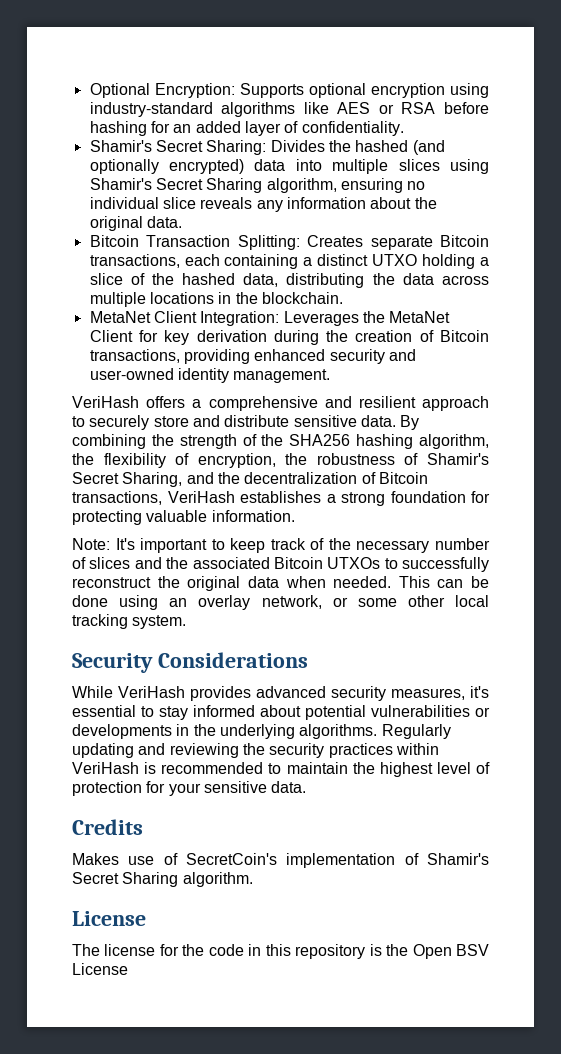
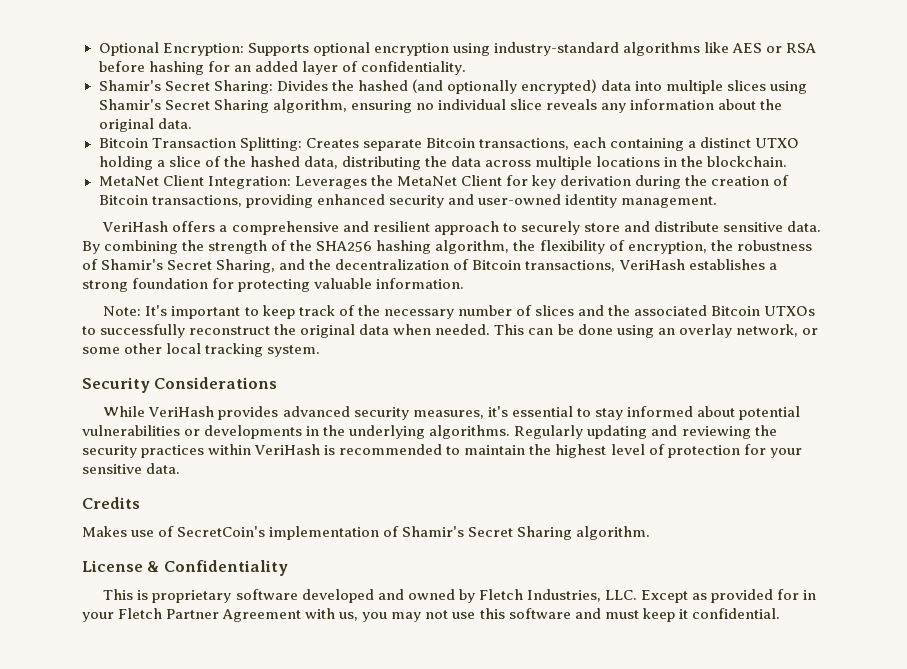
[72,944,489,959] [72,963,128,975] // The license for the code in this repository is the Open BSV License -> [147,560,288,576] [103,589,817,603] [82,608,780,622] & Confidentiality // This is proprietary software developed and owned by Fletch Industries, LLC. Except as provided for in your Fletch Partner Agreement with us, you may not use this software and must keep it confidential.

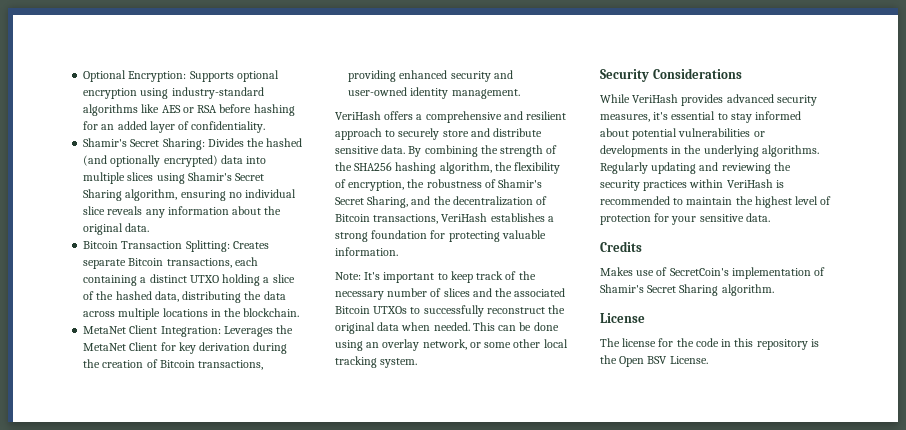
[147,560,288,576] [103,589,817,603] [82,608,780,622] & Confidentiality // This is proprietary software developed and owned by Fletch Industries, LLC. Except as provided for in your Fletch Partner Agreement with us, you may not use this software and must keep it confidential. -> [600,338,819,350] [600,355,708,367] // The license for the code in this repository is the Open BSV License.

